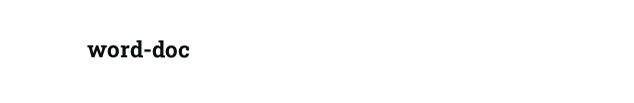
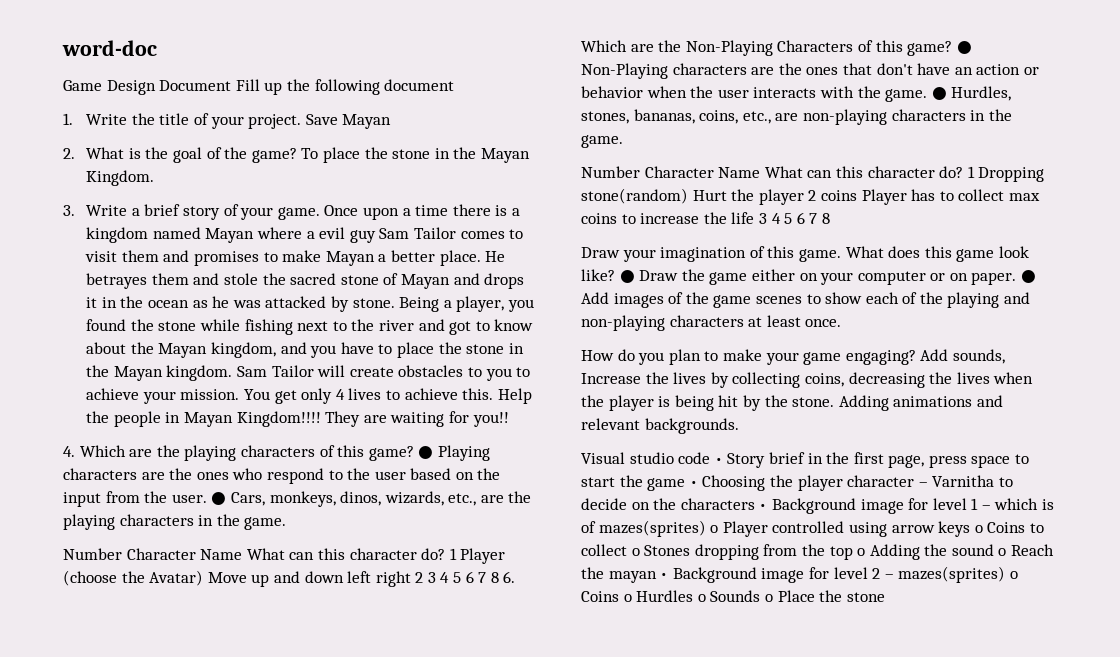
(191, 49) none -> [63,79,455,95] [63,113,392,129] [63,147,530,163] [86,170,155,186] [63,204,520,220] [86,227,524,243] [85,250,506,266] [86,273,525,289] [86,296,534,312] [86,319,534,335] [86,342,524,358] [86,365,531,381] [86,388,532,404] [86,411,509,427] [63,445,490,461] [63,468,501,484] [63,491,532,507] [63,514,287,530] [63,548,506,564] [63,570,516,587] [581,40,972,56] [581,63,1039,79] [581,86,1012,102] [581,109,1012,125] [581,135,623,148] [581,166,1045,182] [581,188,1040,205] [581,212,830,224] [581,246,1029,262] [581,269,1037,285] [581,292,1031,308] [581,315,842,331] [581,349,1005,365] [581,372,1034,388] [581,395,1003,411] [581,418,739,434] [581,452,1030,468] [581,475,1013,491] [581,498,1055,514] [581,520,1044,537] [581,544,1055,560] [581,566,1018,583] [581,590,885,602] // Game Design Document Fill up the following document // 1. Write the title of your project. Save Mayan // 2. What is the goal of the game? To place the stone in the Mayan Kingdom. // 3. Write a brief story of your game. Once upon a time there is a kingdom named Mayan where a evil guy Sam Tailor comes to visit them and promises to make Mayan a better place. He betrayes them and stole the sacred stone of Mayan and drops it in the ocean as he was attacked by stone. Being a player, you found the stone while fishing next to the river and got to know about the Mayan kingdom, and you have to place the stone in the Mayan kingdom. Sam Tailor will create obstacles to you to achieve your mission. You get only 4 lives to achieve this. Help the people in Mayan Kingdom!!!! They are waiting for you!! // 4. Which are the playing characters of this game? ● Playing characters are the ones who respond to the user based on the input from the user. ● Cars, monkeys, dinos, wizards, etc., are the playing characters in the game. // Number Character Name What can this character do? 1 Player (choose the Avatar) Move up and down left right 2 3 4 5 6 7 8 6. Which are the Non-Playing Characters of this game? ● Non-Playing characters are the ones that don't have an action or behavior when the user interacts with the game. ● Hurdles, stones, bananas, coins, etc., are non-playing characters in the game. // Number Character Name What can this character do? 1 Dropping stone(random) Hurt the player 2 coins Player has to collect max coins to increase the life 3 4 5 6 7 8 // Draw your imagination of this game. What does this game look like? ● Draw the game either on your computer or on paper. ● Add images of the game scenes to show each of the playing and non-playing characters at least once. // How do you plan to make your game engaging? Add sounds, Increase the lives by collecting coins, decreasing the lives when the player is being hit by the stone. Adding animations and relevant backgrounds. // Visual studio code • Story brief in the first page, press space to start the game • Choosing the player character – Varnitha to decide on the characters • Background image for level 1 – which is of mazes(sprites) o Player controlled using arrow keys o Coins to collect o Stones dropping from the top o Adding the sound o Reach the mayan • Background image for level 2 – mazes(sprites) o Coins o Hurdles o Sounds o Place the stone

